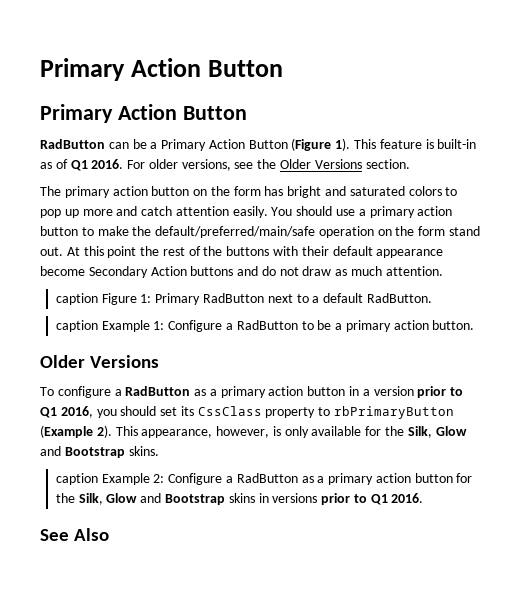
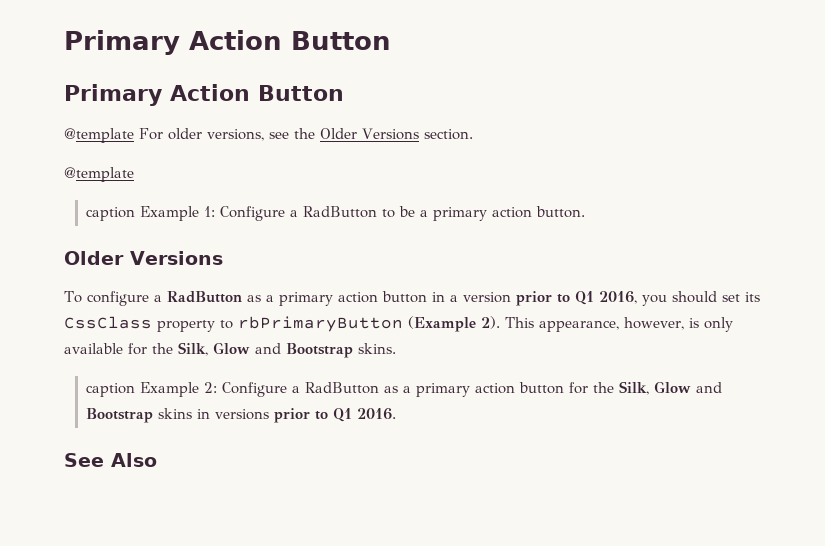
[40,138,477,151] [40,159,124,171] RadButton can be a Primary Action Button (Figure 1). This feature is built-in as of Q1 2016. -> [64,128,134,143] @template
[40,186,458,198] [40,206,453,218] [40,226,481,238] [40,246,444,258] [40,266,443,278] [55,293,432,305] The primary action button on the form has bright and saturated colors to pop up more and catch attention easily. You should use a primary action button to make the default/preferred/main/safe operation on the form stand out. At this point the rest of the buttons with their default appearance become Secondary Action buttons and do not draw as much attention. // caption Figure 1: Primary RadButton next to a default RadButton. -> [64,167,134,182] @template

